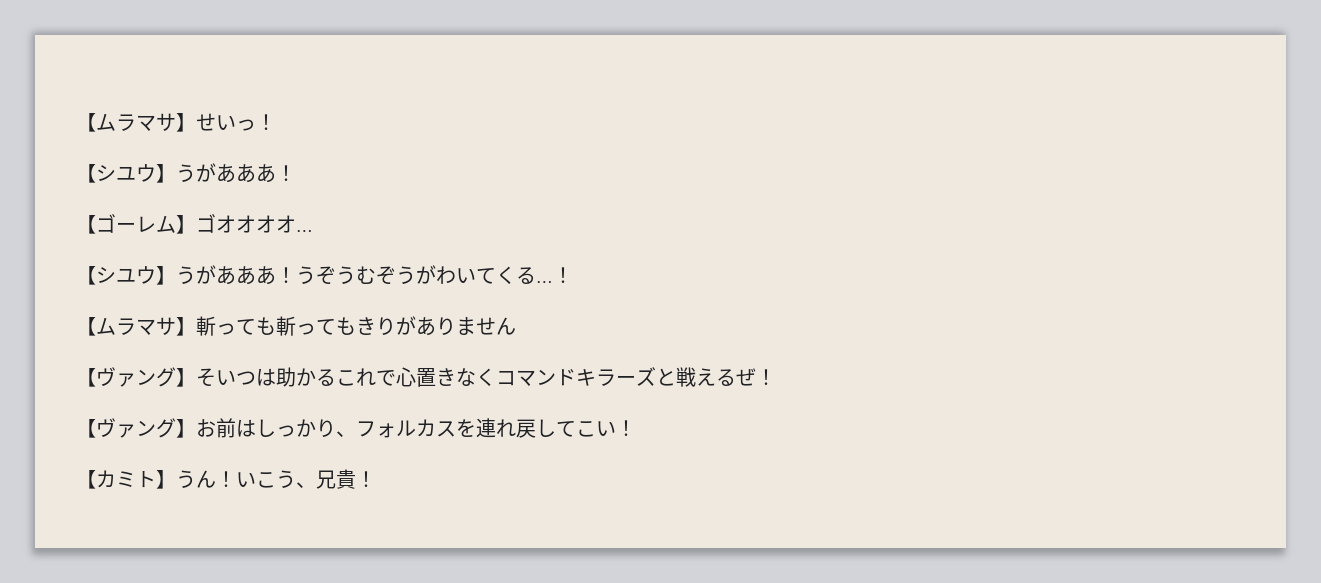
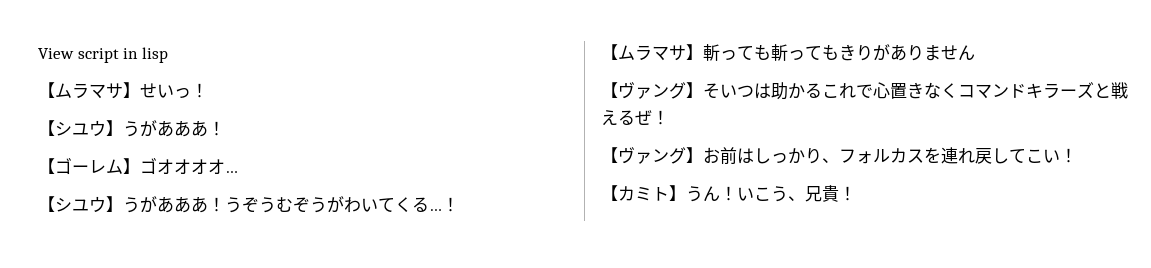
(76, 122) none -> [38,47,168,63] View script in lisp //

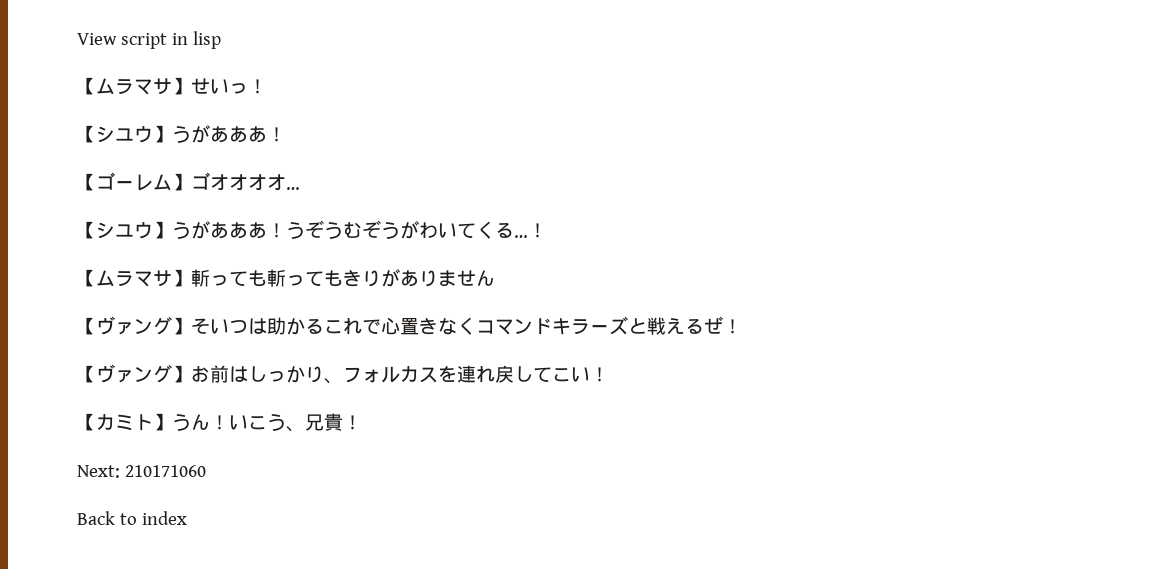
(856, 193) none -> [77,465,206,478] [77,511,187,525] // Next: 210171060 // Back to index

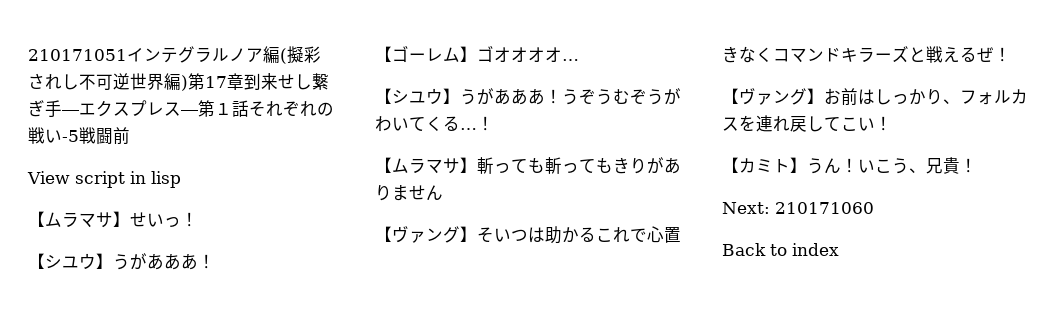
(77, 39) none -> [28,46,321,64] [28,73,329,91] [28,100,334,118] [28,127,130,145] 210171051インテグラルノア編(擬彩されし不可逆世界編)第17章到来せし繋ぎ手―エクスプレス―第１話それぞれの戦い-5戦闘前 //

